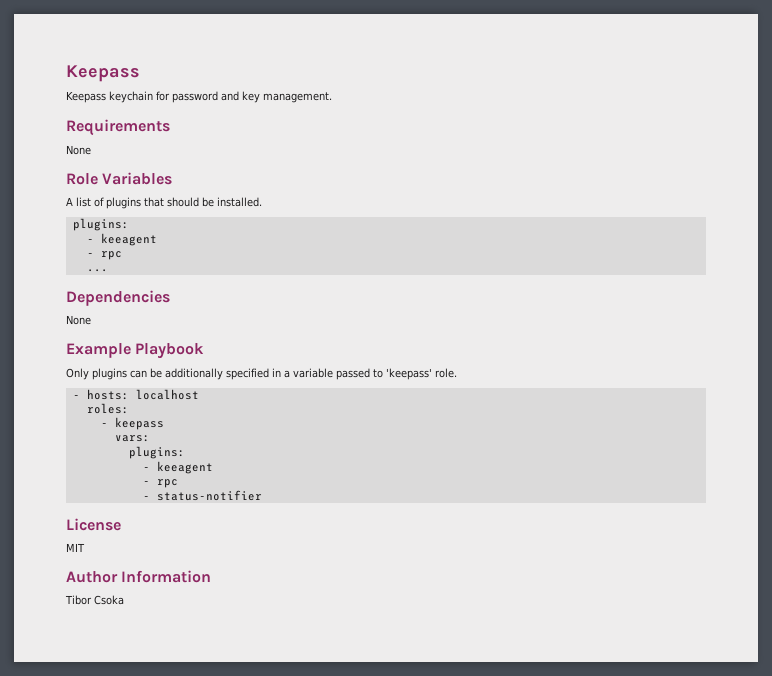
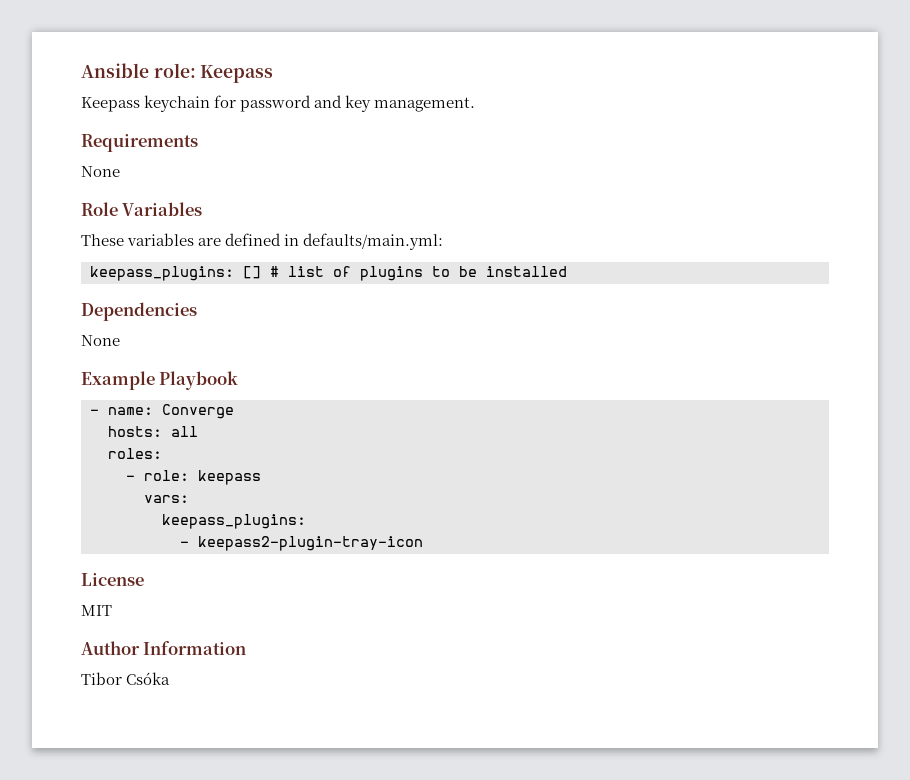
(66, 73) none -> [81,63,196,78] Ansible role:
[66,197,262,209] [72,218,129,231] [86,233,157,246] [86,251,122,260] [86,269,108,272] [66,290,170,306] [66,315,91,325] [66,343,205,359] [66,368,457,380] [72,389,199,400] A list of plugins that should be installed. // plugins: // - keeagent // - rpc // ... // Dependencies // None // Example Playbook // Only plugins can be additionally specified in a variable passed to 'keepass' role. // - hosts: localhost -> [81,233,444,250] [90,266,567,281] [81,302,197,321] [81,335,120,346] [81,371,239,390] [90,404,234,419] [108,426,198,437] These variables are defined in defaults/main.yml: // keepass_plugins: [] # list of plugins to be installed // Dependencies // None // Example Playbook // - name: Converge // hosts: all
(108, 425) none -> [144,470,189,481] role:
[128,446,185,459] [142,461,213,474] [142,479,178,488] [142,490,262,501] plugins: // - keeagent // - rpc // - status-notifier -> [162,514,306,529] [180,536,423,551] keepass_plugins: // - keepass2-plugin-tray-icon
[94,595,124,605] Csoka -> [126,672,171,685] Csóka

